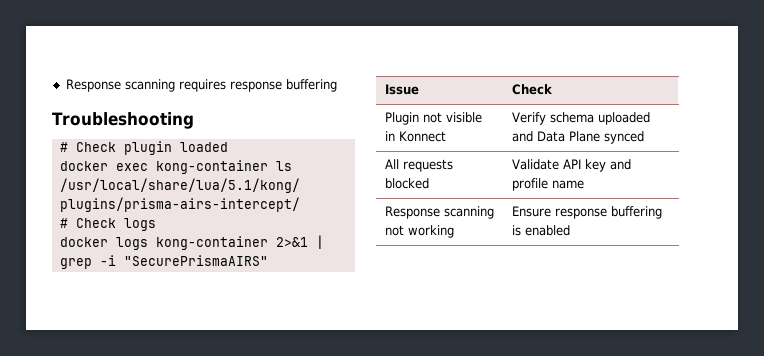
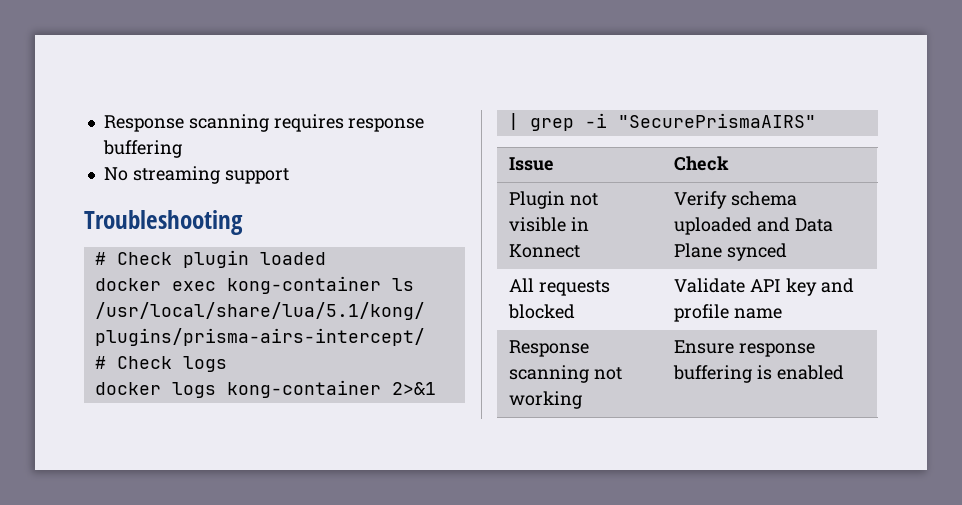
(337, 85) none -> [103,166,289,184] // No streaming support

